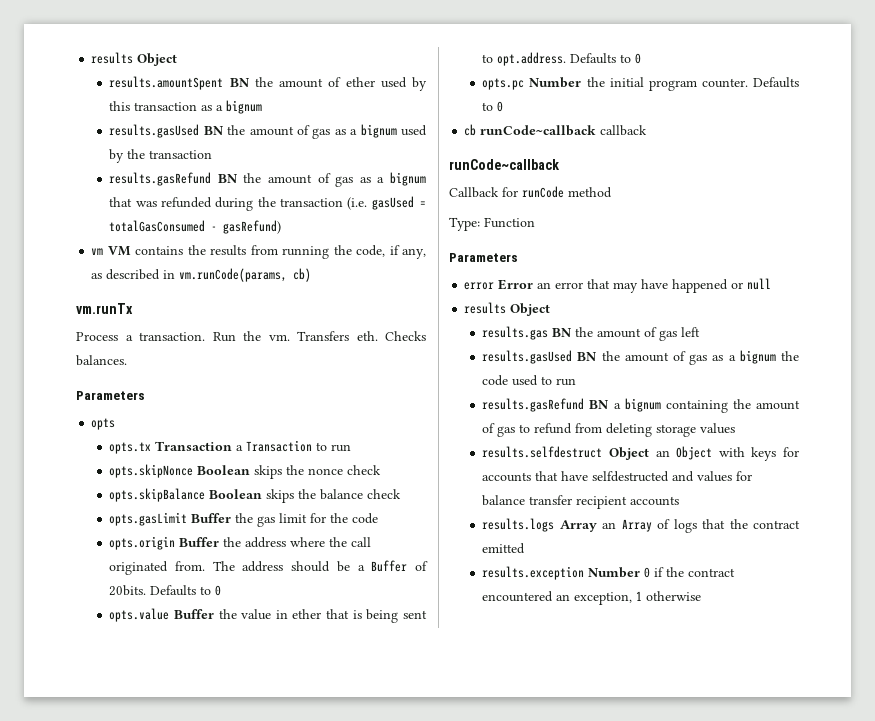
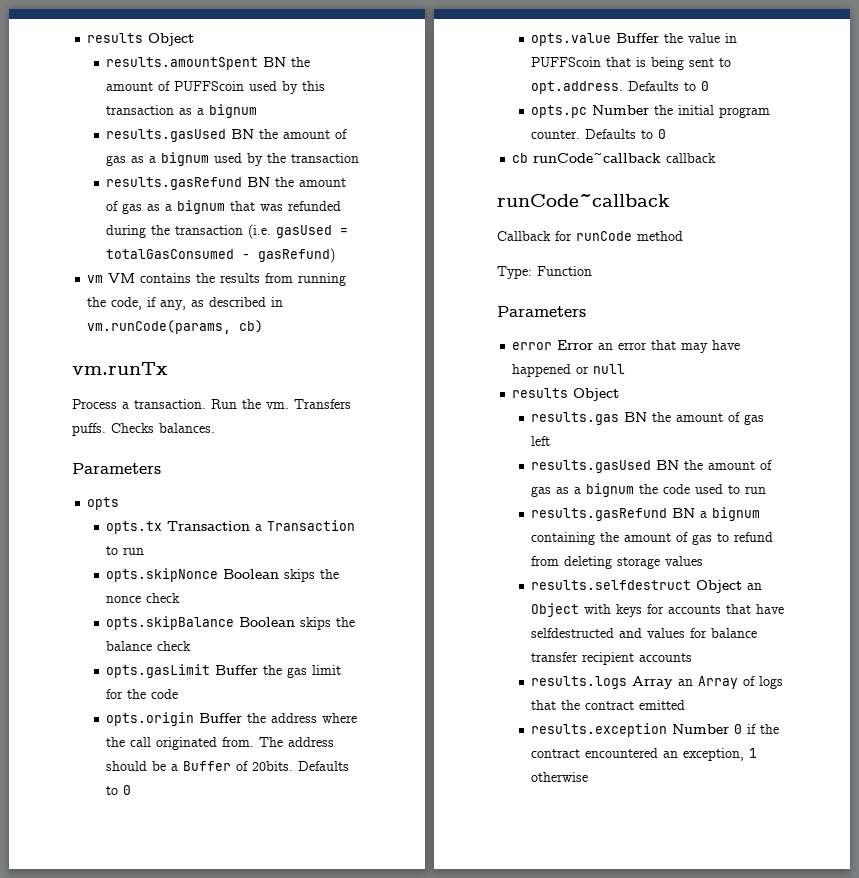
[345,77,375,87] ether -> [174,81,245,91] PUFFScoin
[356,331,378,341] eth. -> [72,423,106,436] puffs.
[292,609,322,619] ether -> [531,57,602,67] PUFFScoin

